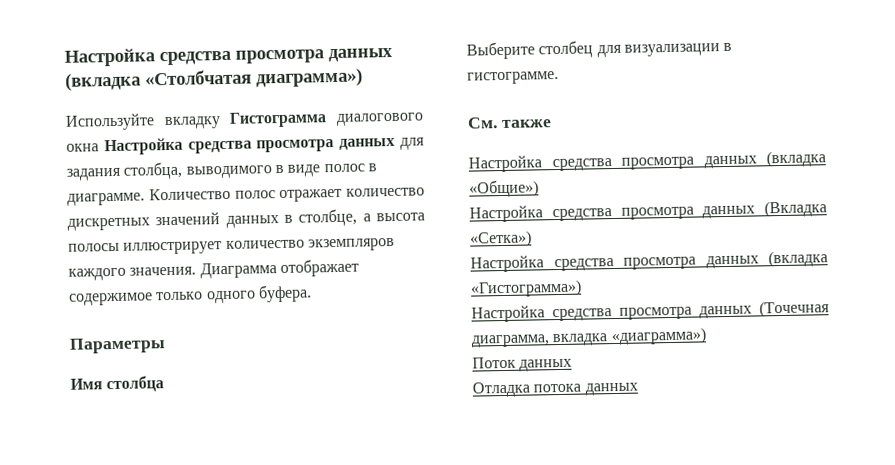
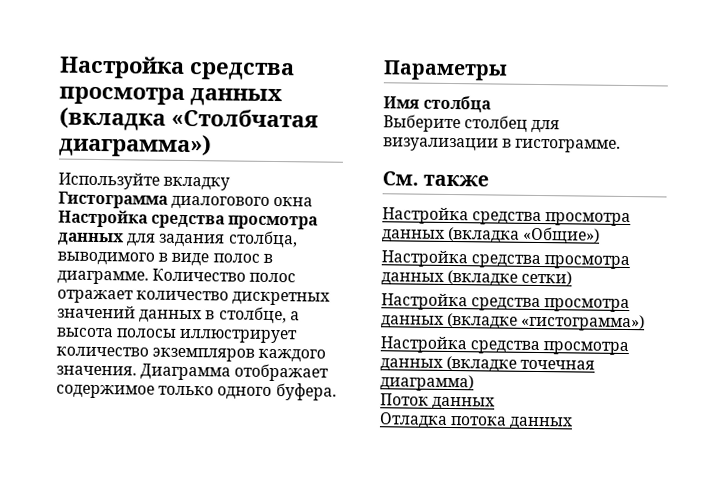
[764,200,827,218] [469,230,532,248] [470,250,828,273] [470,279,582,298] [471,300,830,323] [471,327,707,348] (Вкладка «Сетка») // Настройка средства просмотра данных (вкладка «Гистограмма») // Настройка средства просмотра данных (Точечная диаграмма, вкладка «диаграмма») -> [447,269,573,287] [381,293,631,313] [381,312,646,332] [380,336,630,356] [380,355,596,373] [380,374,474,392] (вкладке сетки) // Настройка средства просмотра данных (вкладке «гистограмма») // Настройка средства просмотра данных (вкладке точечная диаграмма)

